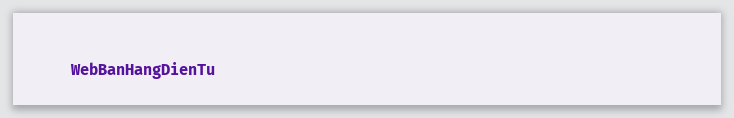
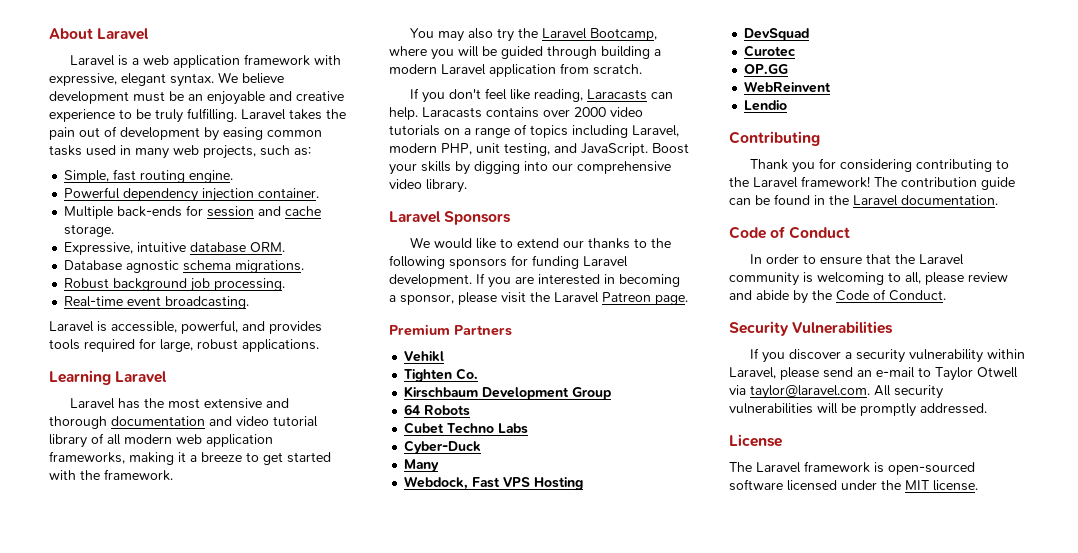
[70,62,215,79] WebBanHangDienTu -> [49,28,150,40] [69,54,341,68] [49,72,284,87] [49,91,344,105] [49,108,346,123] [49,126,322,141] [49,145,311,159] [64,169,234,183] [64,187,320,202] [64,205,322,219] [64,224,115,237] [64,242,286,255] [64,260,305,273] [64,278,286,292] [64,296,250,309] [49,320,322,334] [49,338,319,352] [49,370,168,385] [69,398,289,409] [49,416,318,429] [49,433,273,448] [49,451,331,465] [49,469,173,481] [409,28,657,42] [389,46,661,60] [389,63,642,77] [409,88,673,103] [389,107,643,120] [389,124,679,138] [389,143,689,156] [389,161,671,175] [389,179,467,193] [389,211,512,225] [409,237,671,249] [389,255,628,269] [389,273,680,288] [389,292,688,305] [389,324,512,336] [404,351,445,362] [404,368,479,382] [404,386,612,400] [404,404,471,416] [404,422,529,434] [404,440,482,454] [404,459,440,472] [404,476,584,490] [744,28,810,41] [744,45,797,57] [744,64,789,74] [744,81,832,93] [744,100,788,111] [729,131,820,146] [749,158,1009,173] [729,176,1015,190] [729,194,998,206] [729,226,851,239] [749,254,964,265] [729,272,1008,286] [729,289,946,304] [729,321,894,336] [749,348,1025,363] [729,367,1018,381] [729,385,943,399] [729,403,987,417] [729,434,782,447] [729,461,975,475] [729,479,978,491] About Laravel // Laravel is a web application framework with expressive, elegant syntax. We believe development must be an enjoyable and creative experience to be truly fulfilling. Laravel takes the pain out of development by easing common tasks used in many web projects, such as: // Simple, fast routing engine. // Powerful dependency injection container. // Multiple back-ends for session and cache storage. // Expressive, intuitive database ORM. // Database agnostic schema migrations. // Robust background job processing. // Real-time event broadcasting. // Laravel is accessible, powerful, and provides tools required for large, robust applications. // Learning Laravel // Laravel has the most extensive and thorough documentation and video tutorial library of all modern web application frameworks, making it a breeze to get started with the framework. // You may also try the Laravel Bootcamp, where you will be guided through building a modern Laravel application from scratch. // If you don't feel like reading, Laracasts can help. Laracasts contains over 2000 video tutorials on a range of topics including Laravel, modern PHP, unit testing, and JavaScript. Boost your skills by digging into our comprehensive video library. // Laravel Sponsors // We would like to extend our thanks to the following sponsors for funding Laravel development. If you are interested in becoming a sponsor, please visit the Laravel Patreon page. // Premium Partners // Vehikl // Tighten Co. // Kirschbaum Development Group // 64 Robots // Cubet Techno Labs // Cyber-Duck // Many // Webdock, Fast VPS Hosting // DevSquad // Curotec // OP.GG // WebReinvent // Lendio // Contributing // Thank you for considering contributing to the Laravel framework! The contribution guide can be found in the Laravel documentation. // Code of Conduct // In order to ensure that the Laravel community is welcoming to all, please review and abide by the Code of Conduct. // Security Vulnerabilities // If you discover a security vulnerability within Laravel, please send an e-mail to Taylor Otwell via taylor@laravel.com. All security vulnerabilities will be promptly addressed. // License // The Laravel framework is open-sourced software licensed under the MIT license.

